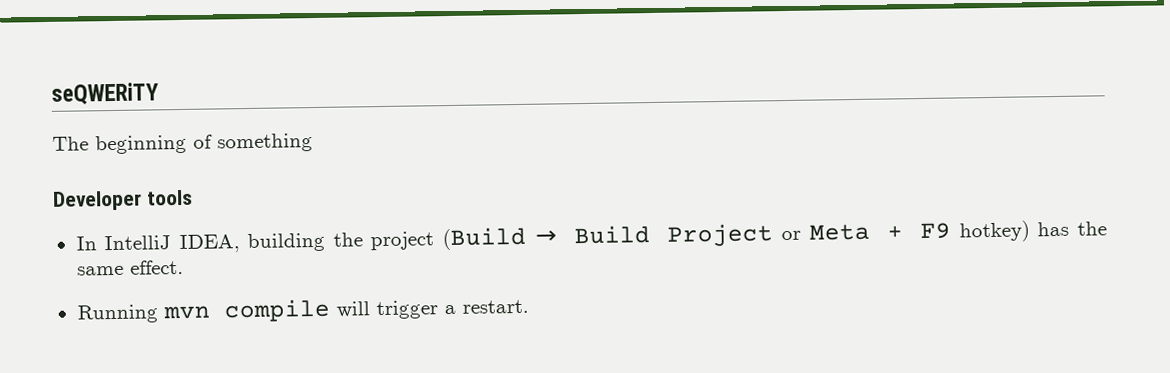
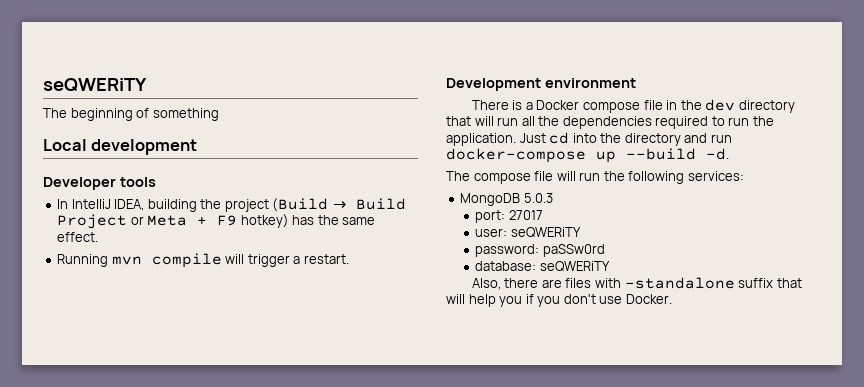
(313, 143) none -> [43,139,198,155] // Local development
(529, 306) none -> [446,78,636,91] [471,99,795,113] [446,116,774,129] [446,132,732,146] [446,148,729,163] [446,171,744,184] [460,193,553,206] [475,210,543,223] [475,227,581,238] [475,244,605,257] [475,261,610,272] [471,277,802,290] [446,294,672,307] // Development environment // There is a Docker compose file in the dev directory that will run all the dependencies required to run the application. Just cd into the directory and run docker-compose up --build -d. // The compose file will run the following services: // MongoDB 5.0.3 // port: 27017 // user: seQWERiTY // password: paSSw0rd // database: seQWERiTY // Also, there are files with -standalone suffix that will help you if you don't use Docker.

